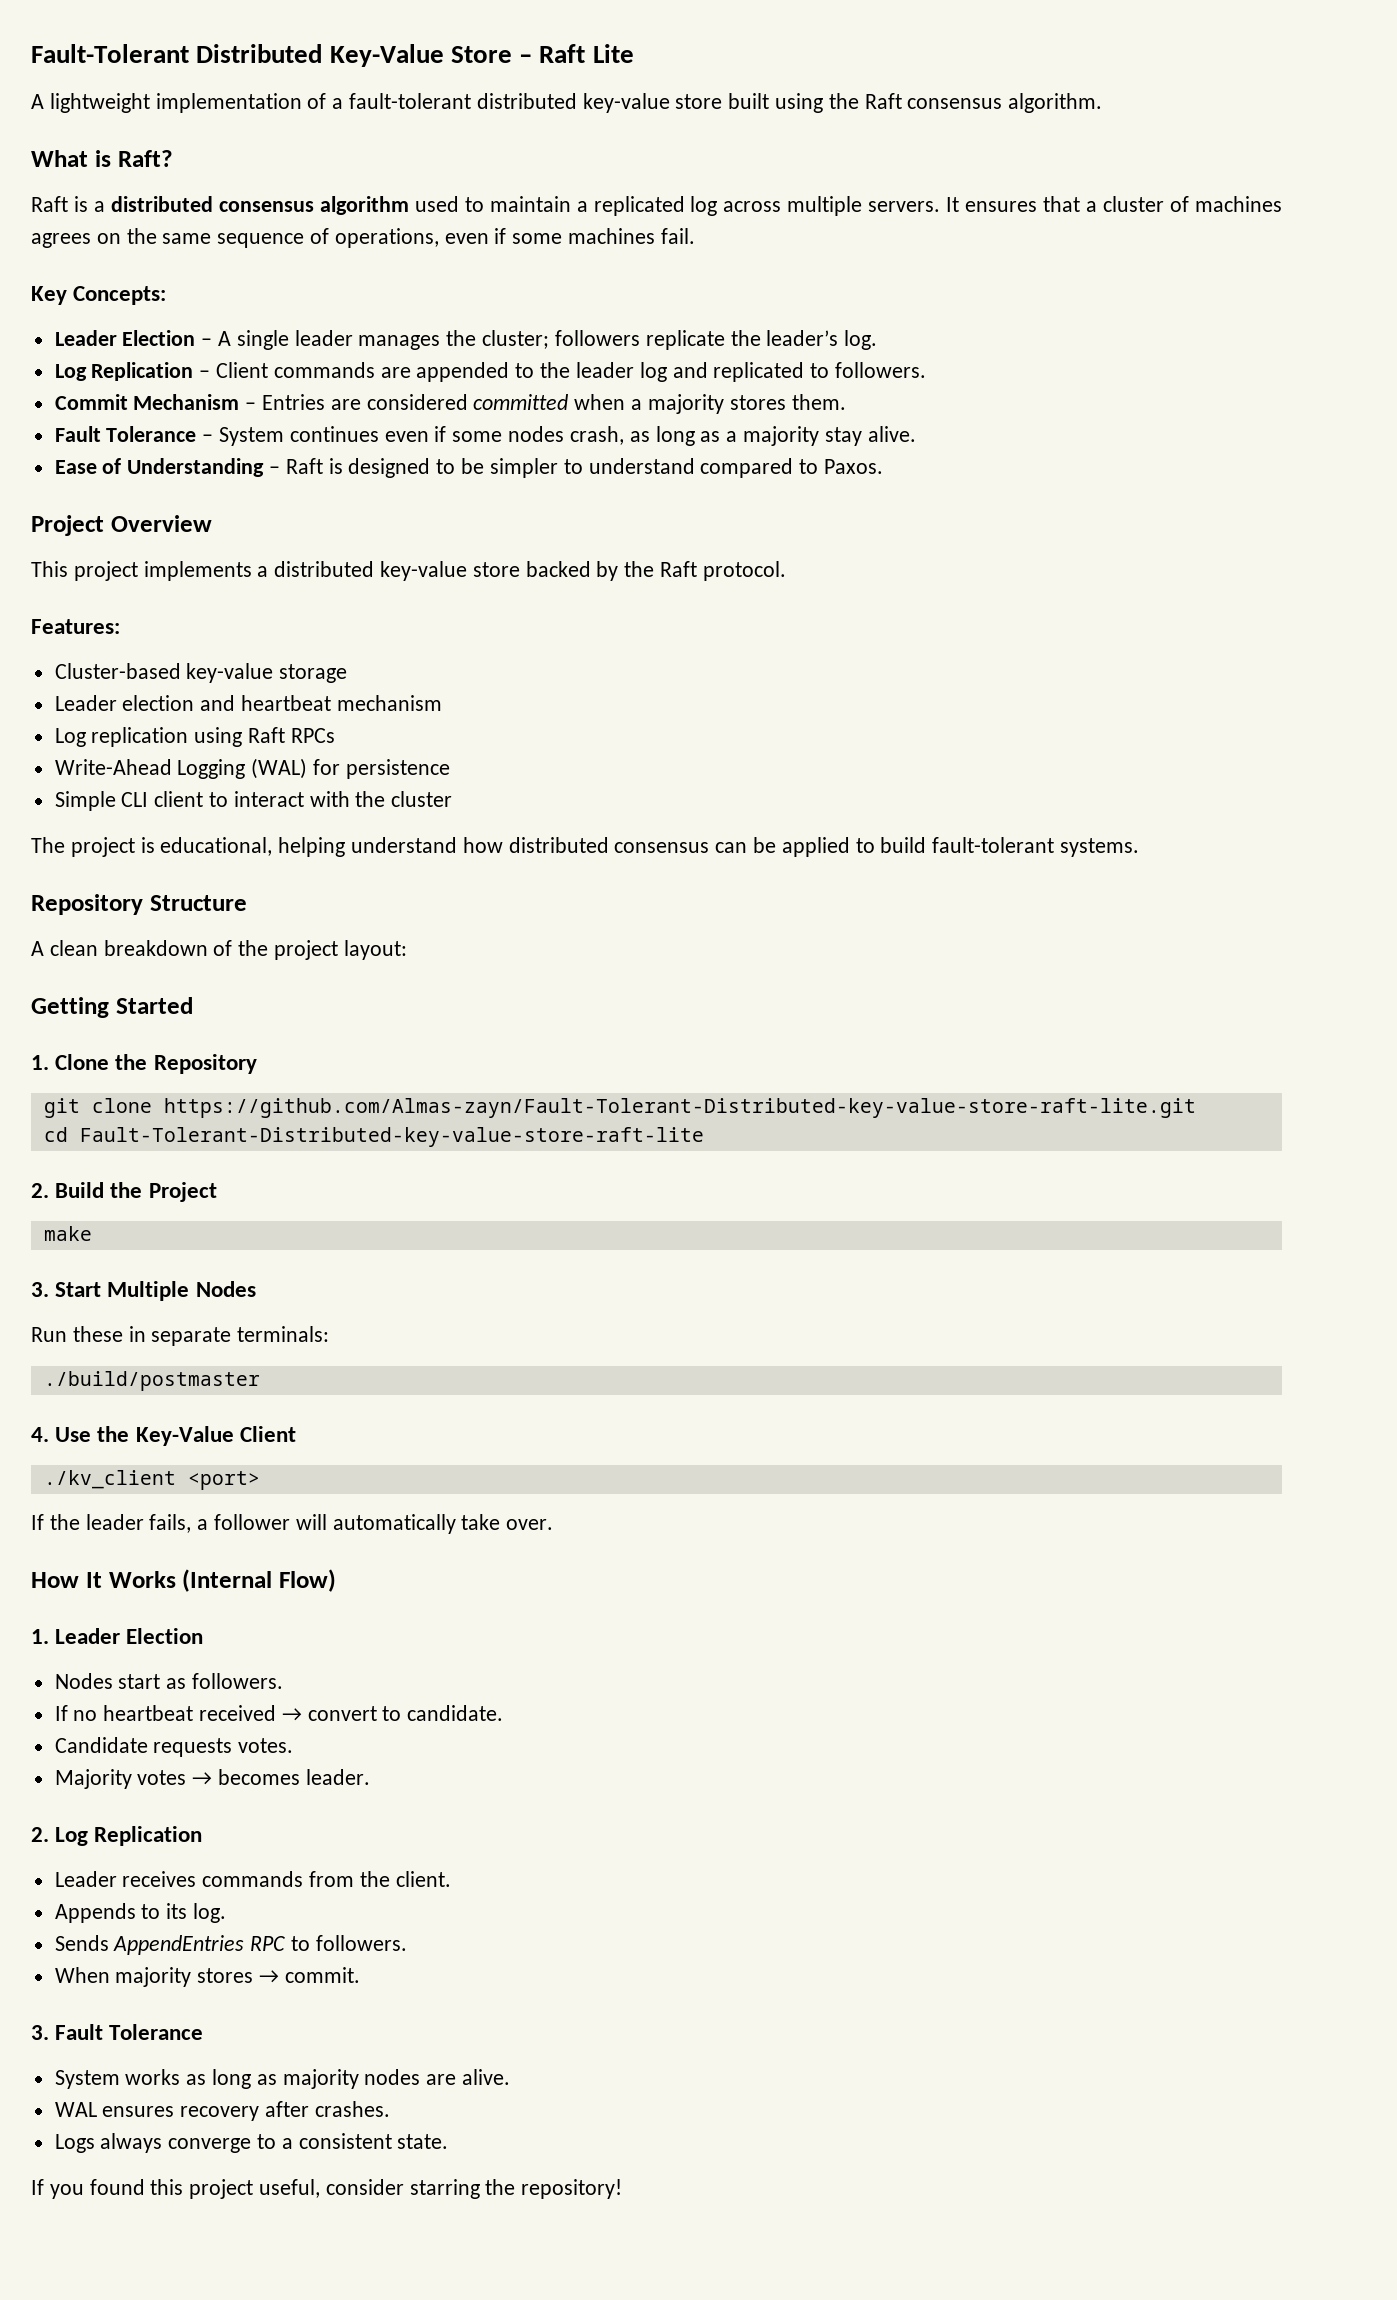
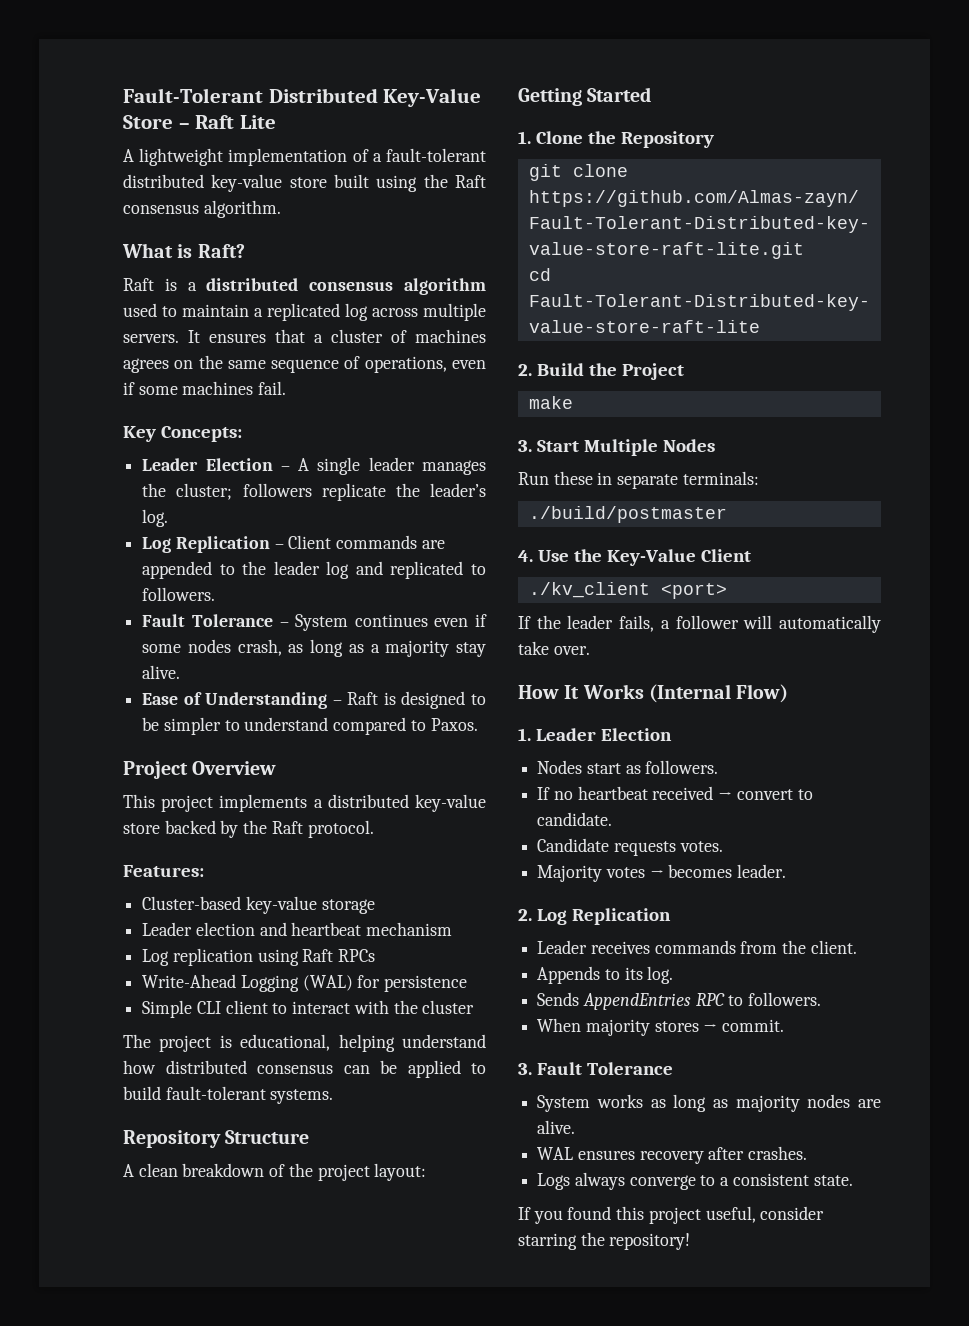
[54,394,846,414] // Commit Mechanism – Entries are considered committed when a majority stores them. -> (216, 594) none

